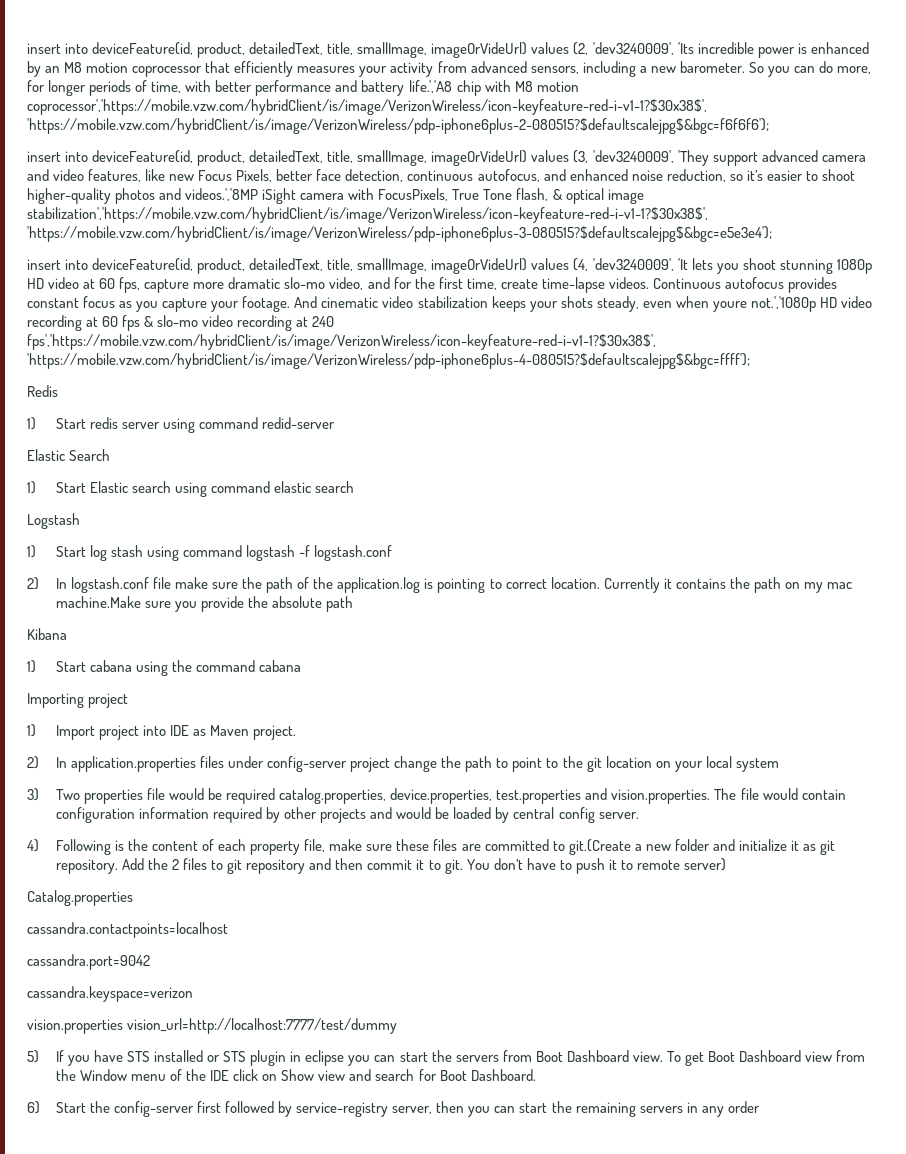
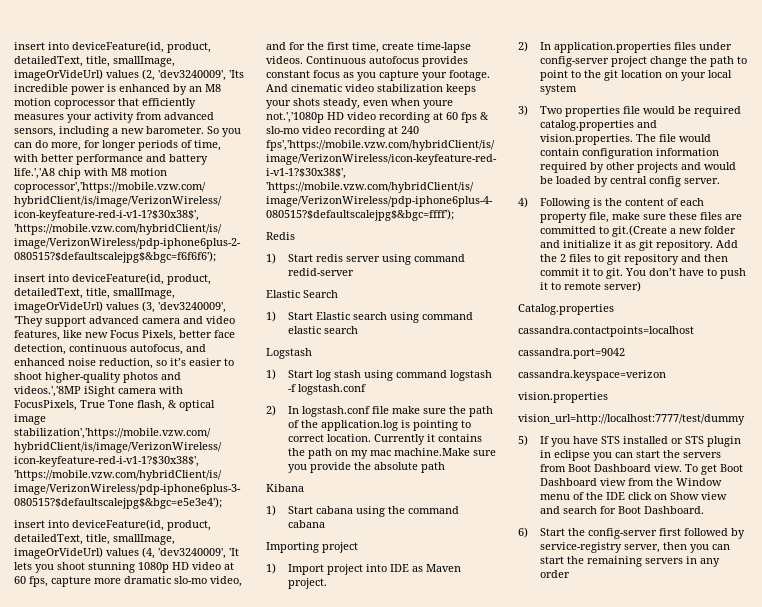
[279,788,582,804] catalog.properties, device.properties, test.properties -> [539,120,634,131] catalog.properties
(123, 1026) none -> (608, 397) //

